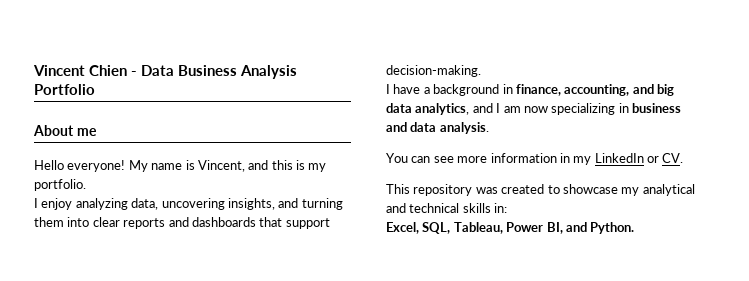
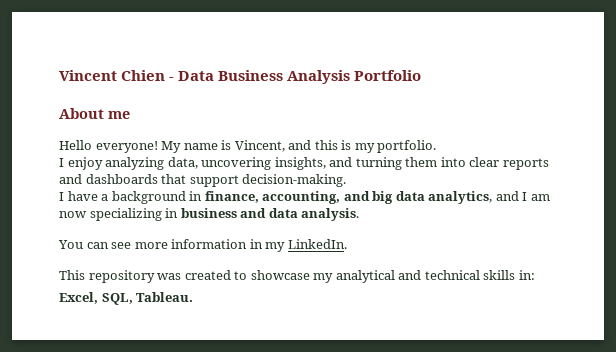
[594,153,684,163] LinkedIn or CV. -> [287,239,347,249] LinkedIn.
[453,222,635,234] Tableau, Power BI, and Python. -> [136,292,194,302] Tableau.

